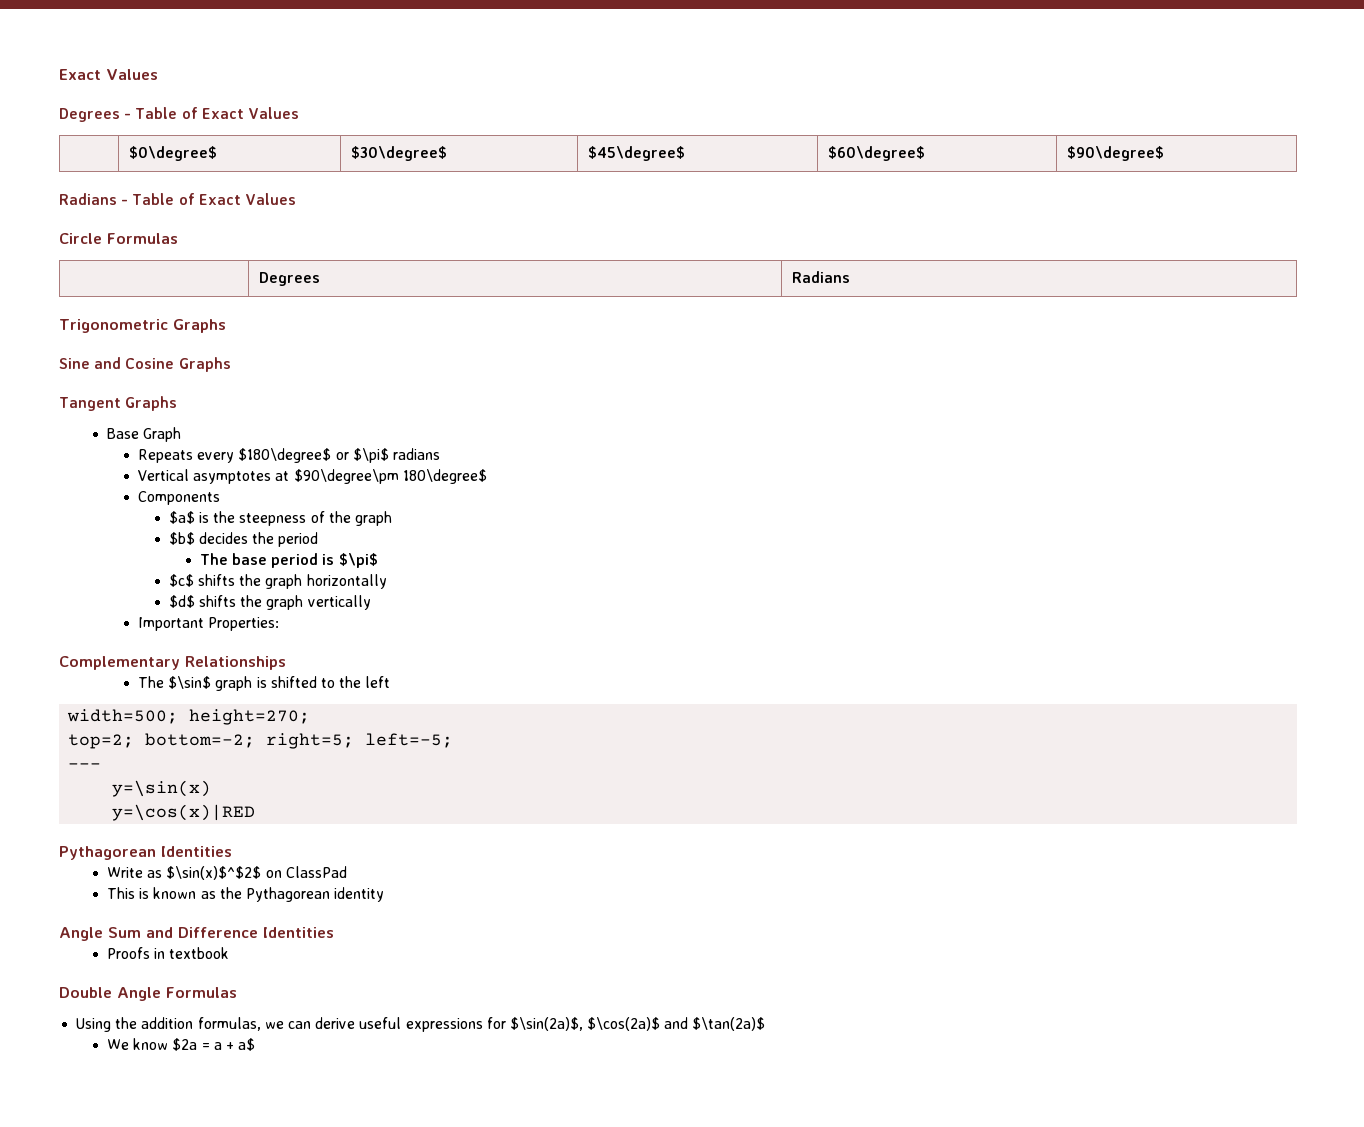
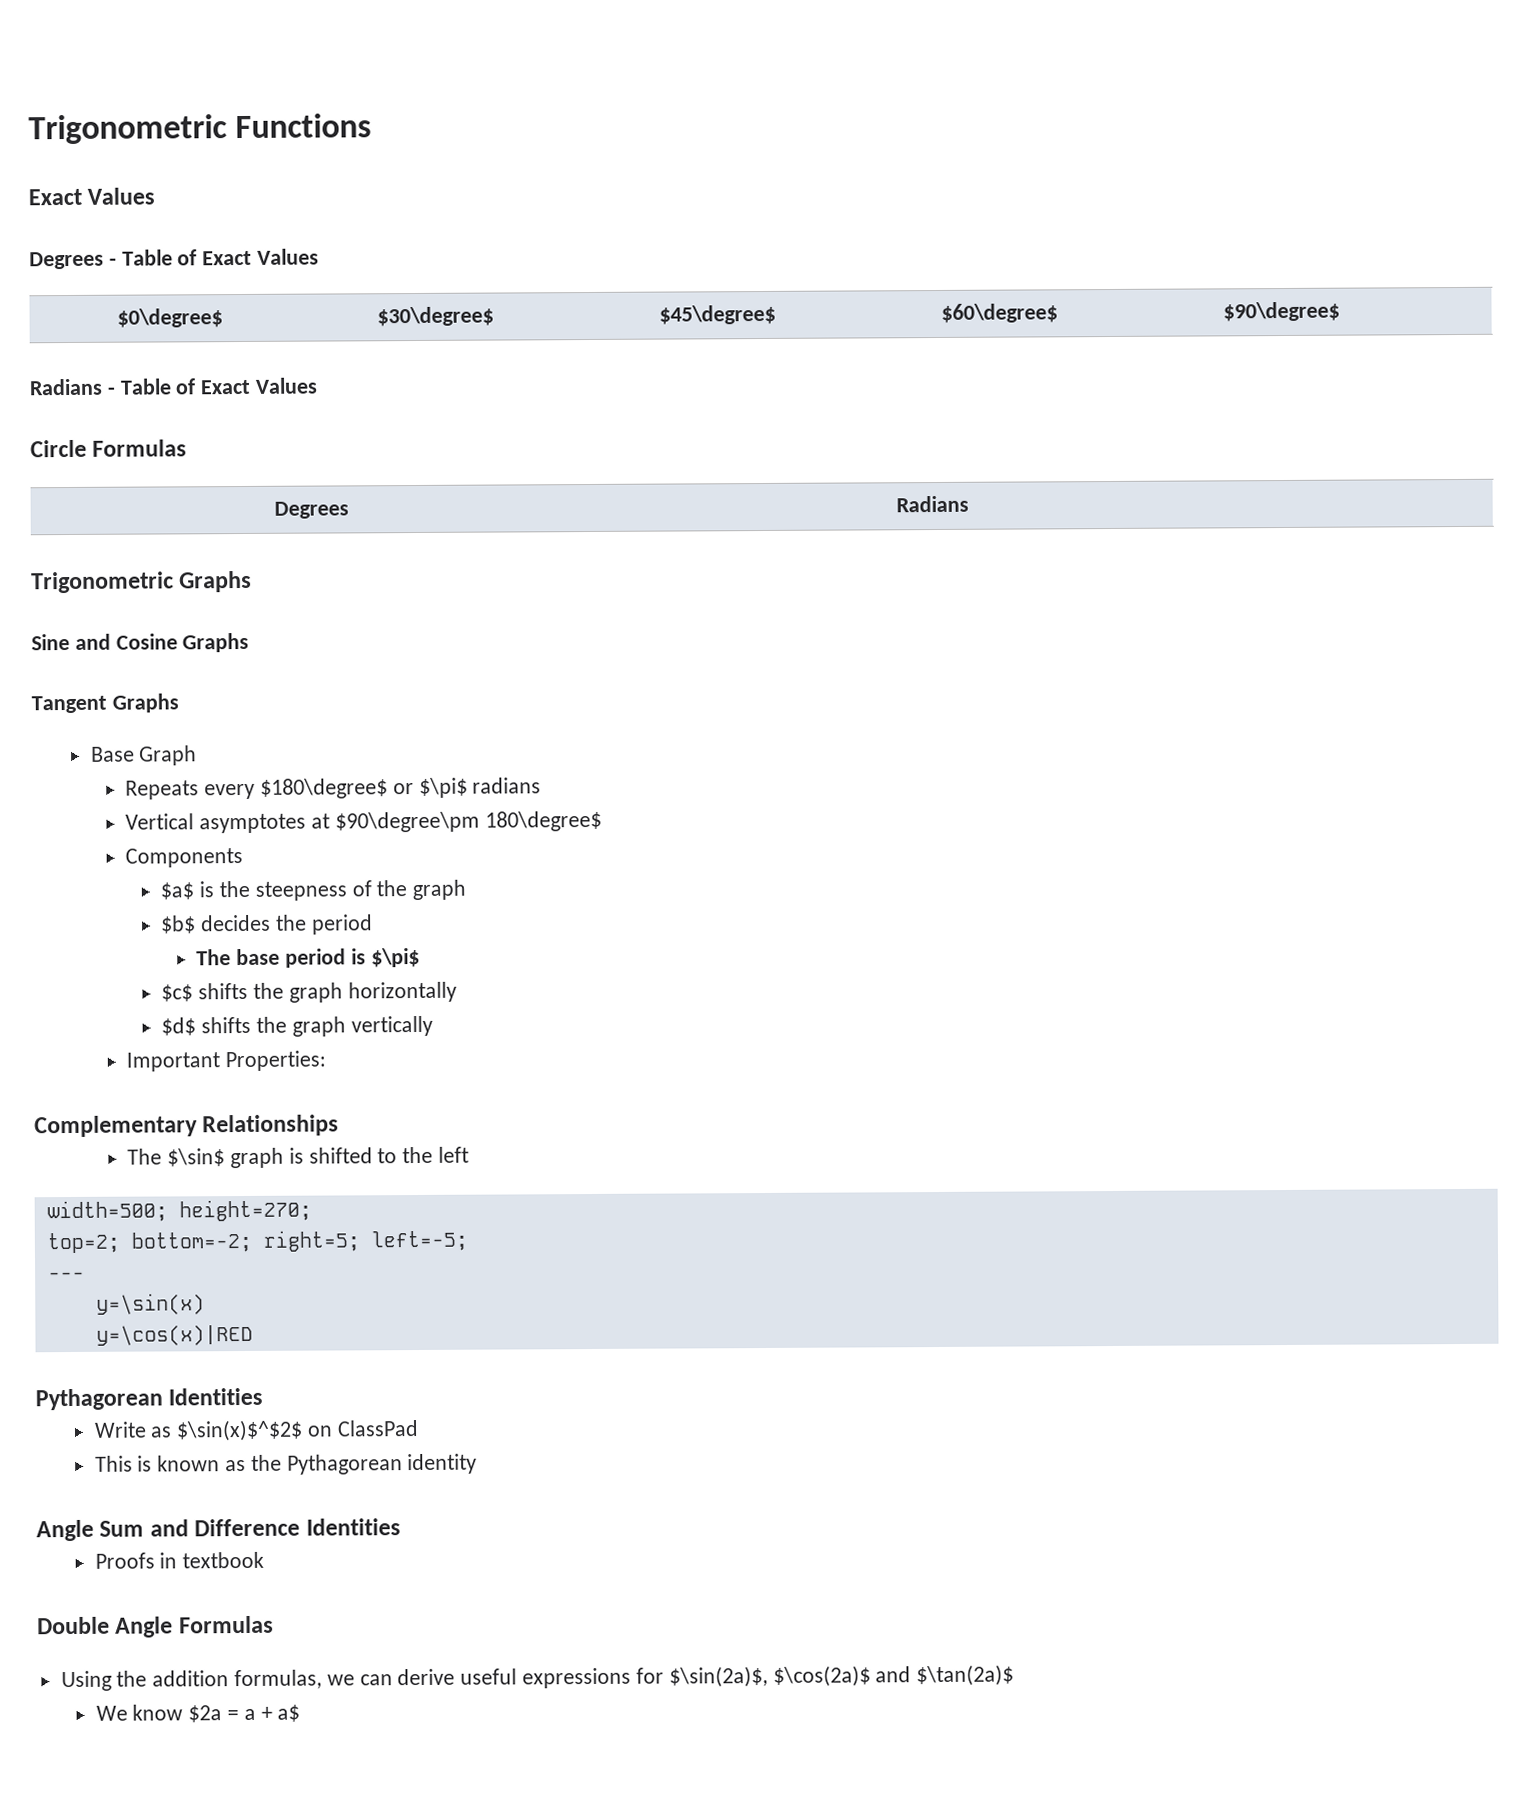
(59, 74) none -> [28,113,373,145] Trigonometric Functions //

